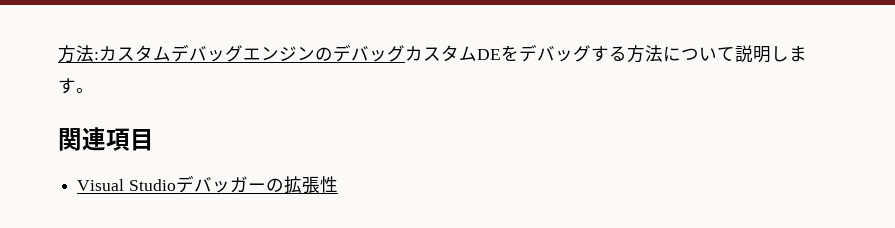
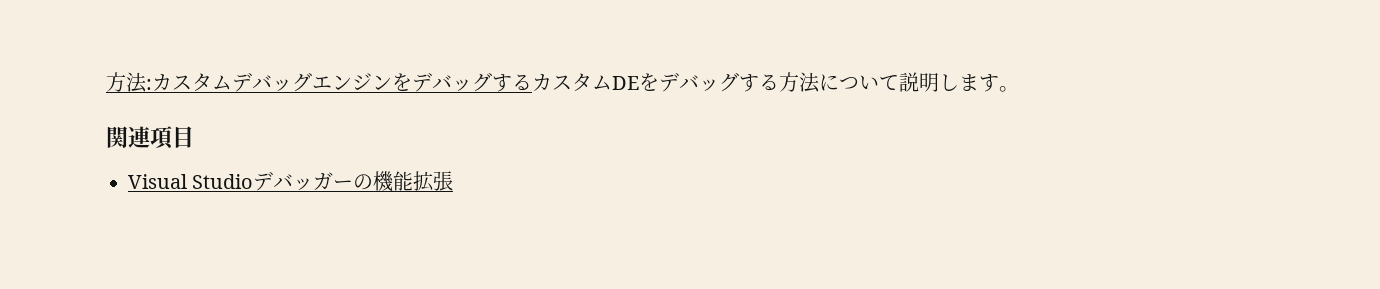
[315,44,405,62] のデバッグ -> [392,72,532,92] をデバッグする
[283,176,338,194] 拡張性 -> [373,171,454,192] 機能拡張

